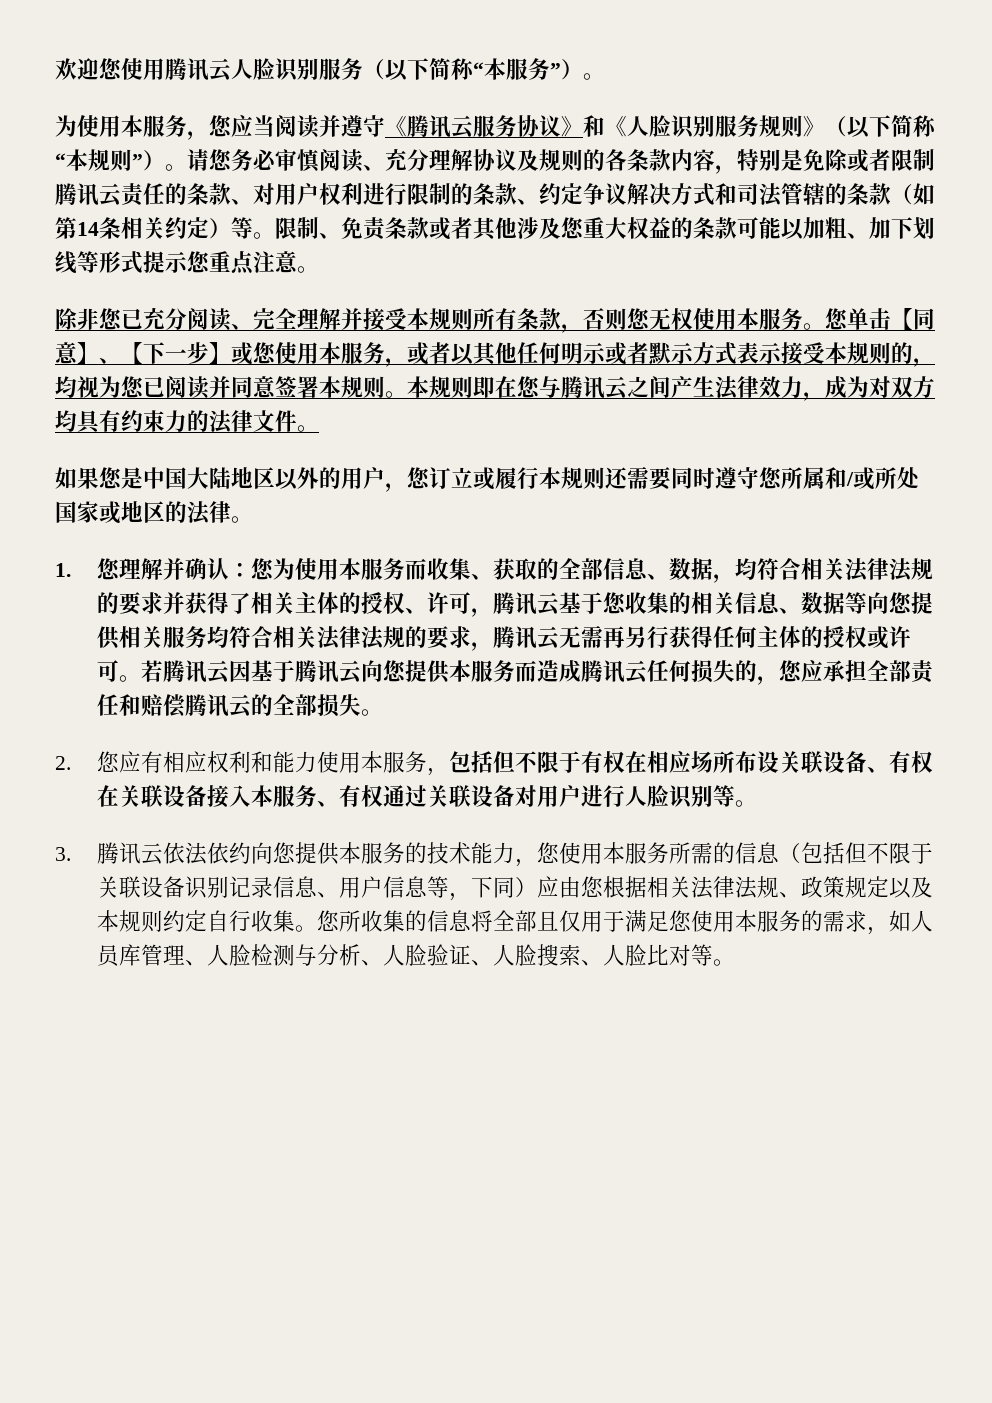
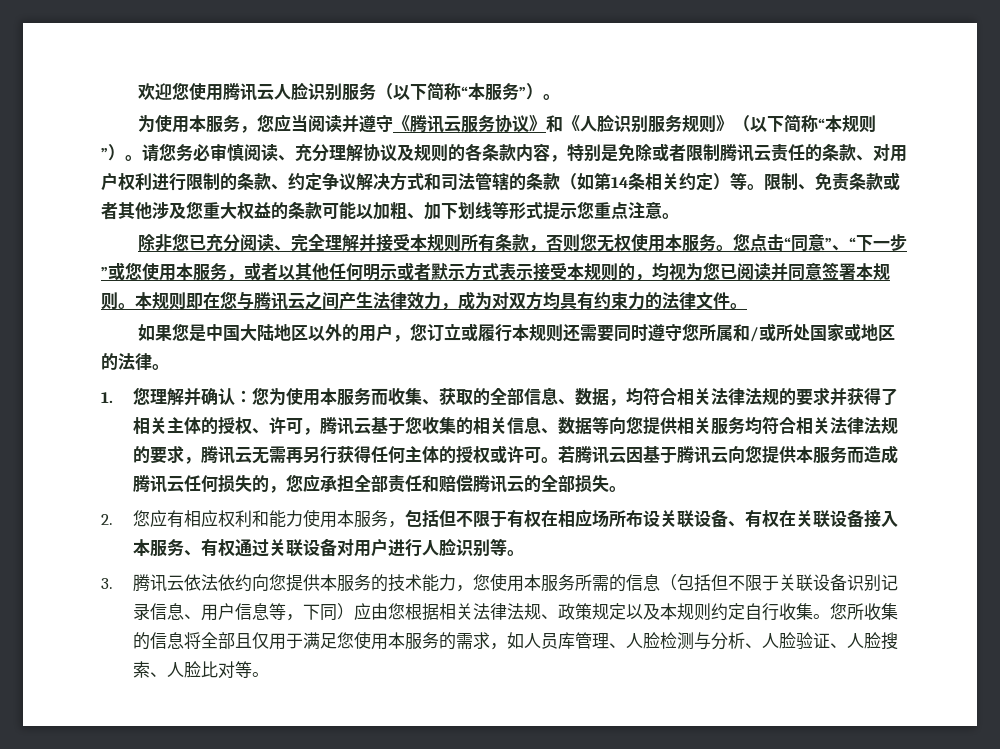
[847,308,935,330] [55,342,231,364] 单击【同意】、【下一步】 -> [750,234,908,252] [101,267,108,278] 点击“同意”、“下一步”

